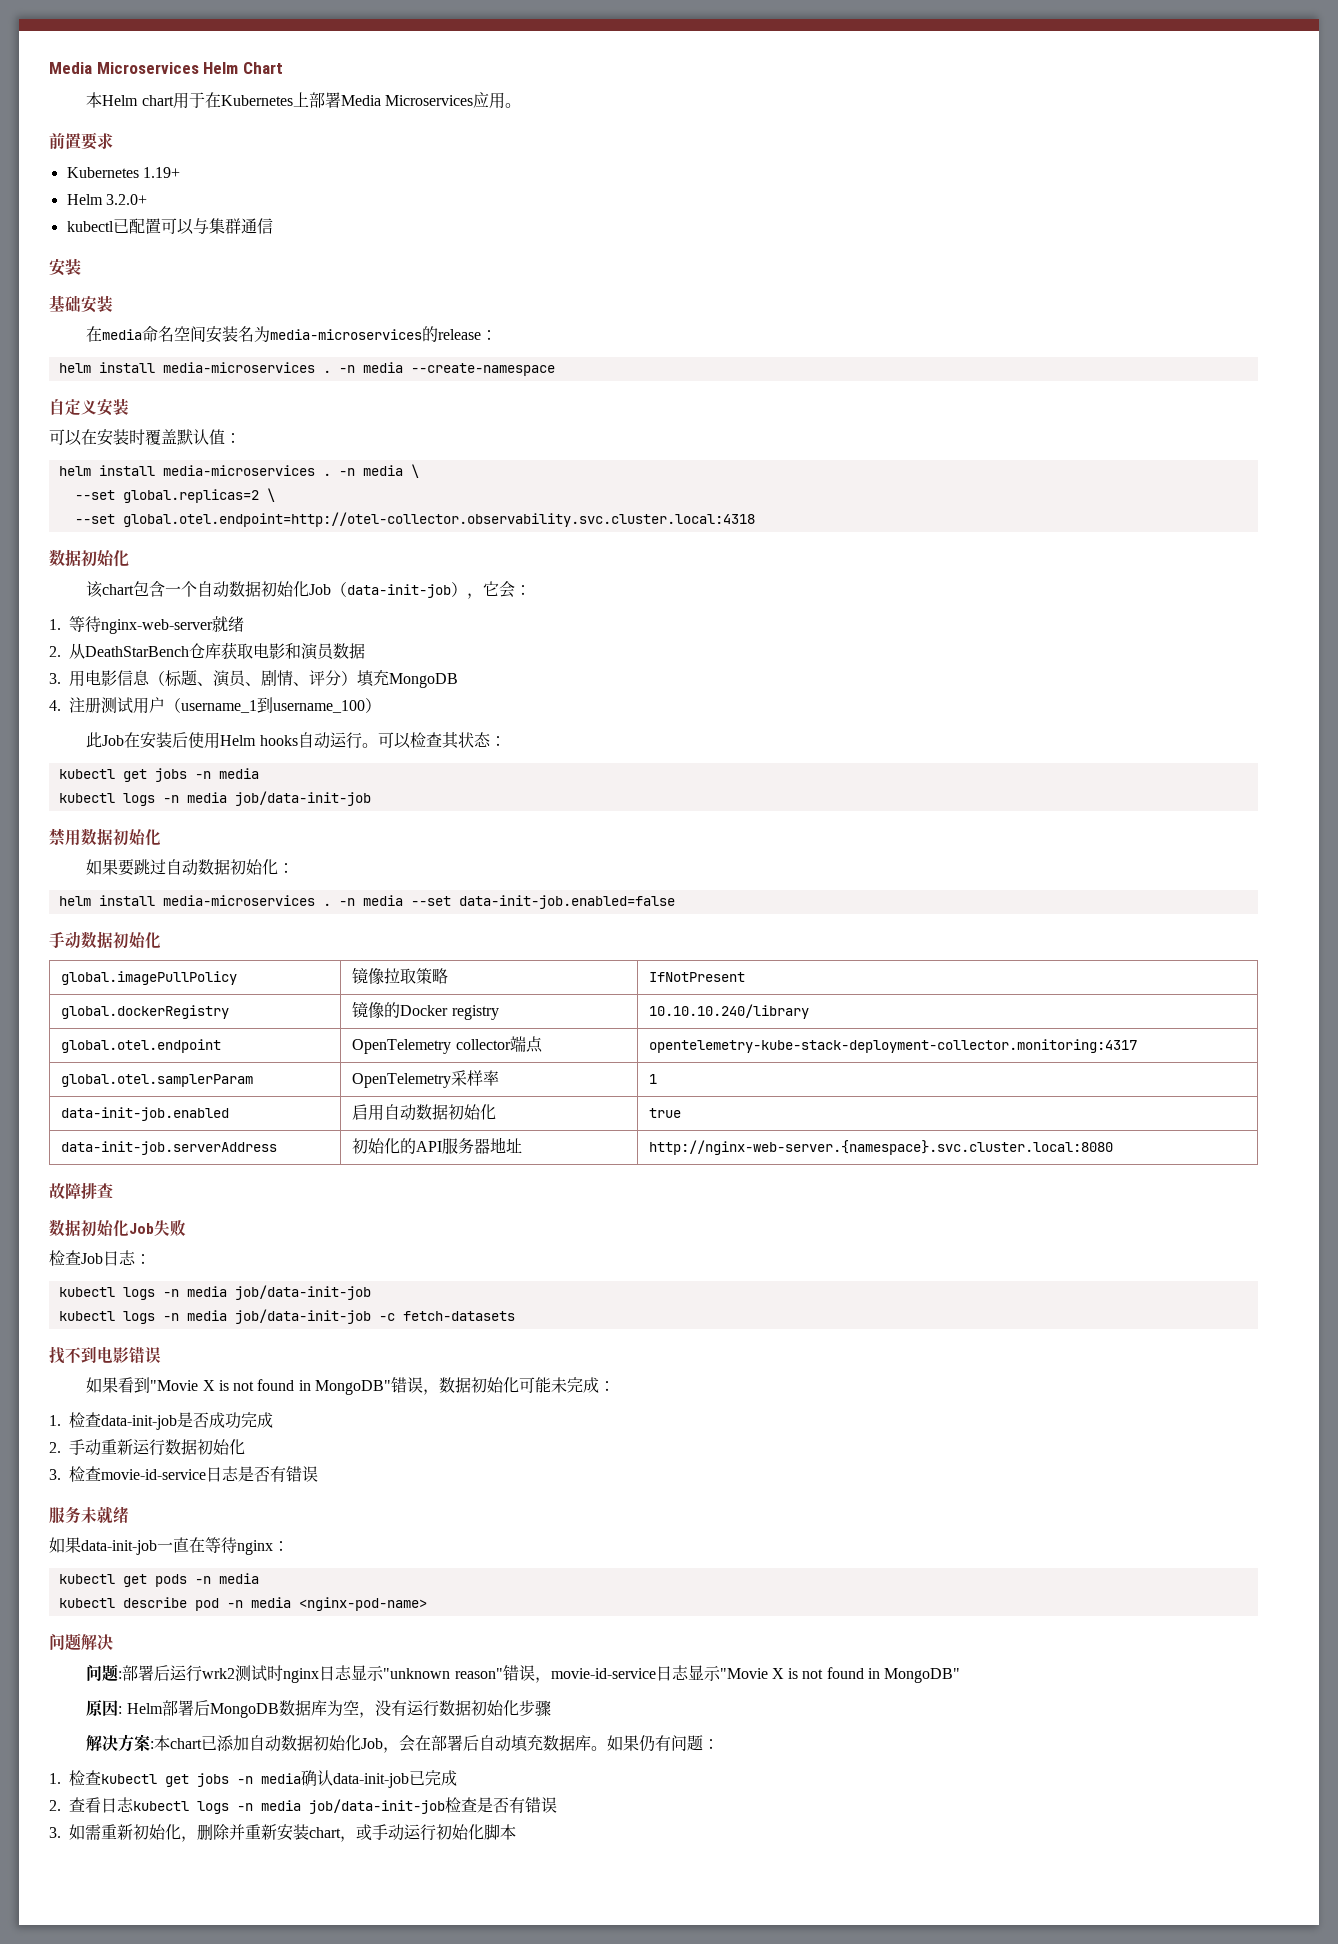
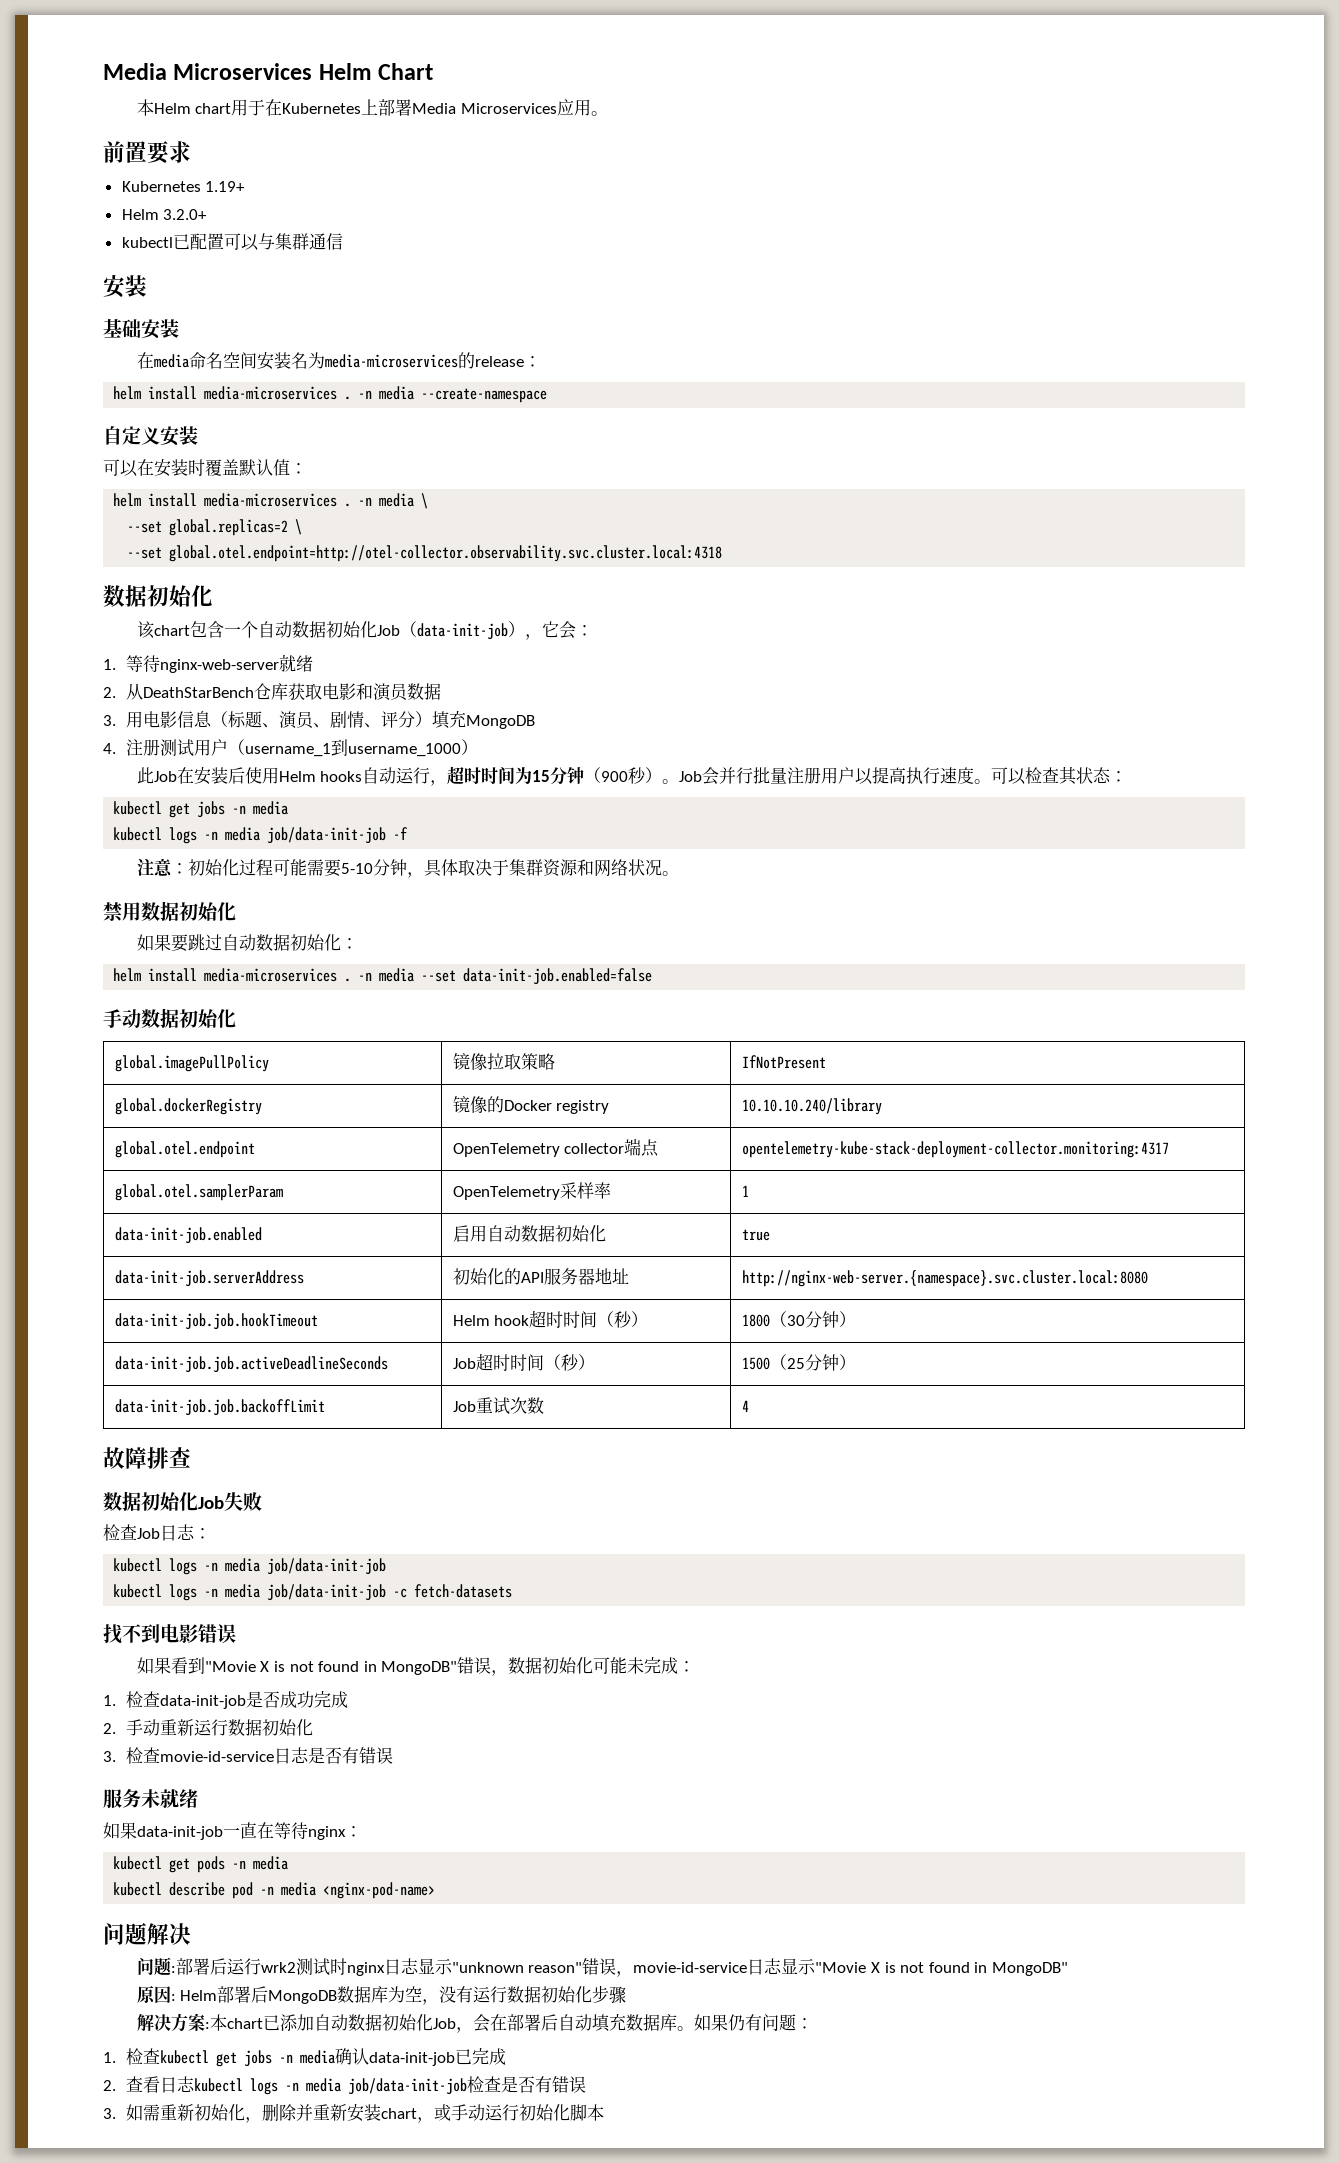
[273,700,366,713] username_100 -> [348,743,462,757] username_1000
(362, 740) none -> [430,766,975,786] ，超时时间为15分钟（900秒）。Job会并行批量注册用户以提高执行速度
(371, 798) none -> [393,827,409,840] [136,858,679,878] -f // 注意：初始化过程可能需要5-10分钟，具体取决于集群资源和网络状况。
(1114, 1147) none -> [114,1313,318,1330] [452,1310,649,1328] [741,1311,856,1328] [114,1356,388,1373] [452,1353,595,1371] [741,1354,856,1371] [114,1399,325,1416] [452,1397,544,1415] [741,1400,749,1412] // data-init-job.job.hookTimeout | Helm hook超时时间（秒） | 1800（30分钟） // data-init-job.job.activeDeadlineSeconds | Job超时时间（秒） | 1500（25分钟） // data-init-job.job.backoffLimit | Job重试次数 | 4

